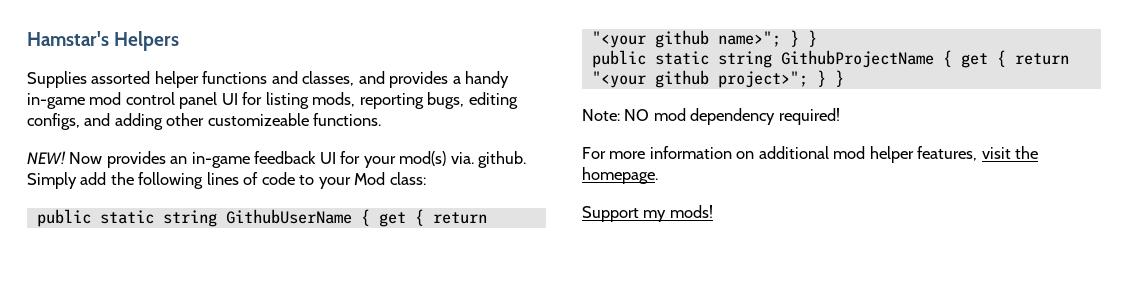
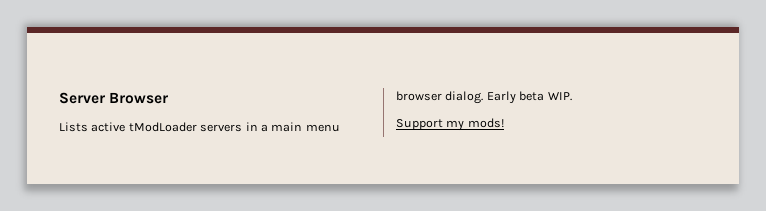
[27,31,180,51] [27,71,510,88] [27,92,518,109] [27,113,382,130] [27,151,527,168] [27,172,426,189] [36,209,487,227] [591,30,817,48] [591,50,1069,68] [591,70,844,88] [582,108,840,125] [582,146,1039,163] [582,167,658,184] Hamstar's Helpers // Supplies assorted helper functions and classes, and provides a handy in-game mod control panel UI for listing mods, reporting bugs, editing configs, and adding other customizeable functions. // NEW! Now provides an in-game feedback UI for your mod(s) via. github. Simply add the following lines of code to your Mod class: // public static string GithubUserName { get { return "<your github name>"; } } // public static string GithubProjectName { get { return "<your github project>"; } } // Note: NO mod dependency required! // For more information on additional mod helper features, visit the homepage. -> [59,92,169,104] [59,122,340,132] [396,91,572,104] Server Browser // Lists active tModLoader servers in a main menu browser dialog. Early beta WIP.

